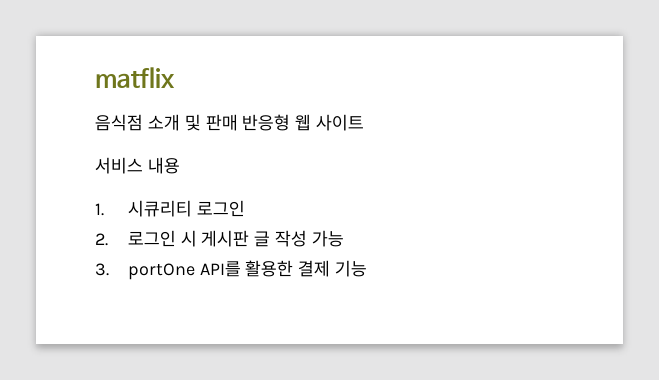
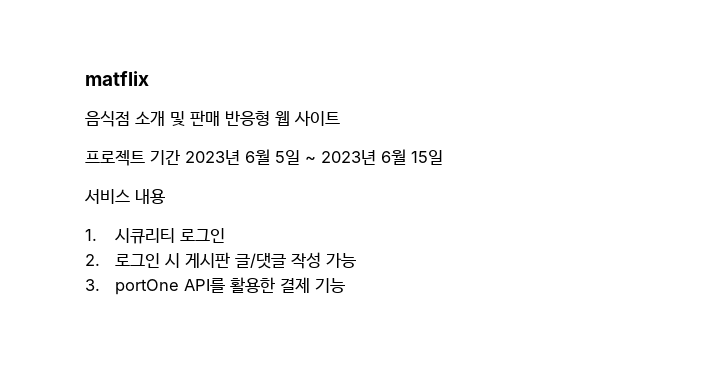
(365, 122) none -> [85,149,443,166] // 프로젝트 기간 2023년 6월 5일 ~ 2023년 6월 15일
[254,231,271,247] 글 -> [234,253,286,269] 글/댓글

